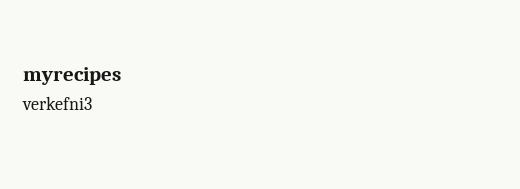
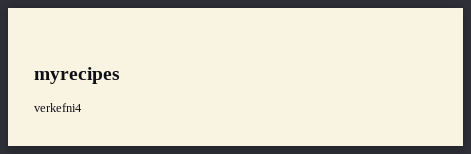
[22,96,92,110] verkefni3 -> [34,103,82,112] verkefni4

